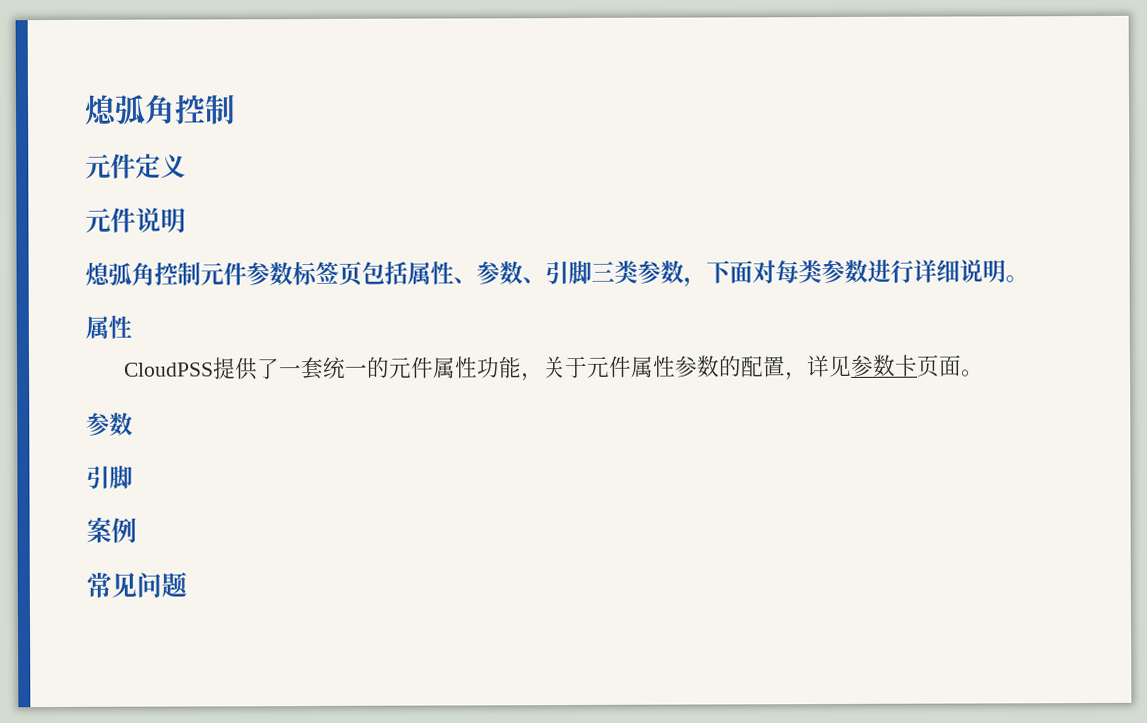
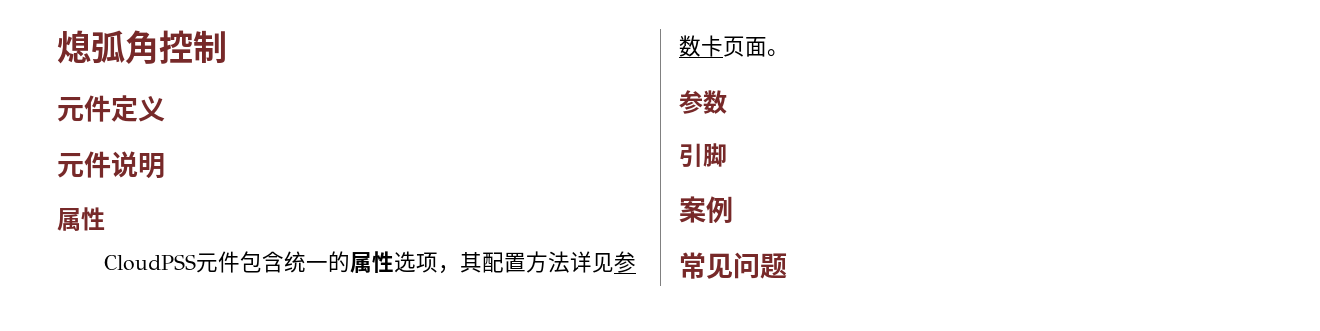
[84,259,1029,287] [85,315,132,339] [124,355,809,382] 熄弧角控制元件参数标签页包括属性、参数、引脚三类参数，下面对每类参数进行详细说明。 // 属性 // CloudPSS提供了一套统一的元件属性功能，关于元件属性参数的配置， -> [57,207,105,231] [104,251,571,274] 属性 // CloudPSS元件包含统一的属性选项，其配置方法

